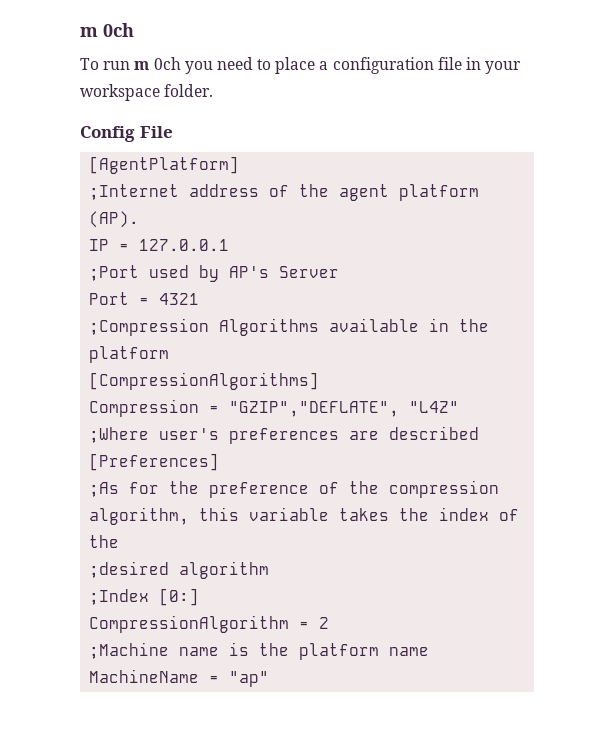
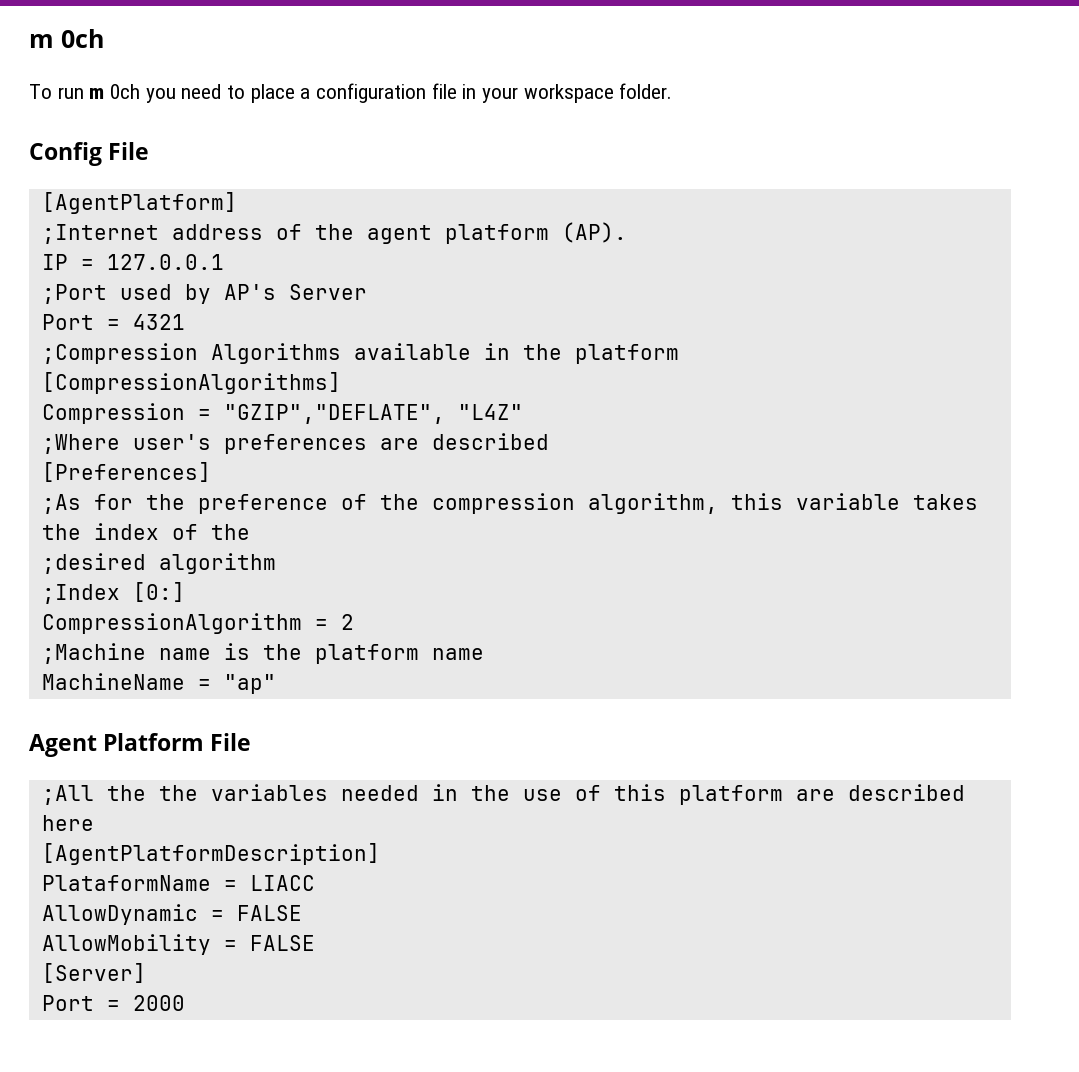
(270, 679) none -> [29,733,252,757] [41,784,965,805] [41,815,94,831] [41,843,380,865] [41,875,315,891] [41,904,302,925] [41,934,315,955] [41,963,146,983] [41,995,185,1011] // Agent Platform File // ;All the the variables needed in the use of this platform are described here // [AgentPlatformDescription] // PlataformName = LIACC // AllowDynamic = FALSE // AllowMobility = FALSE // [Server] // Port = 2000

